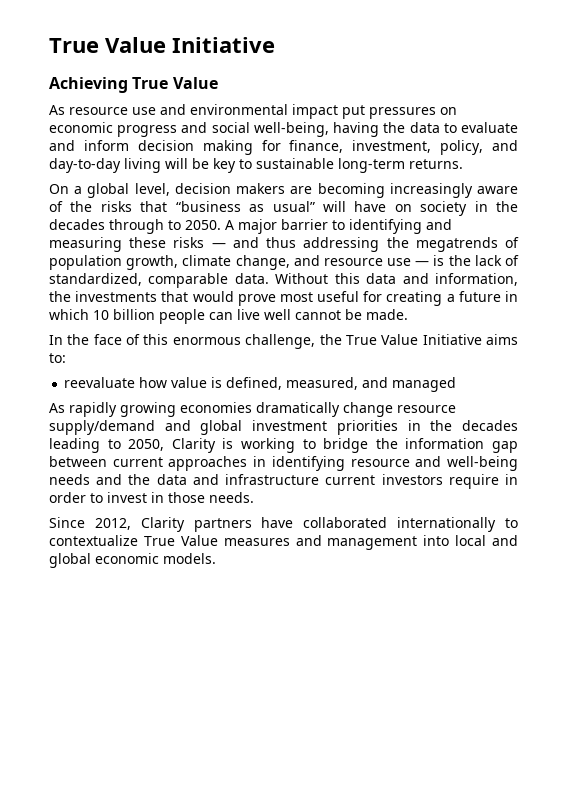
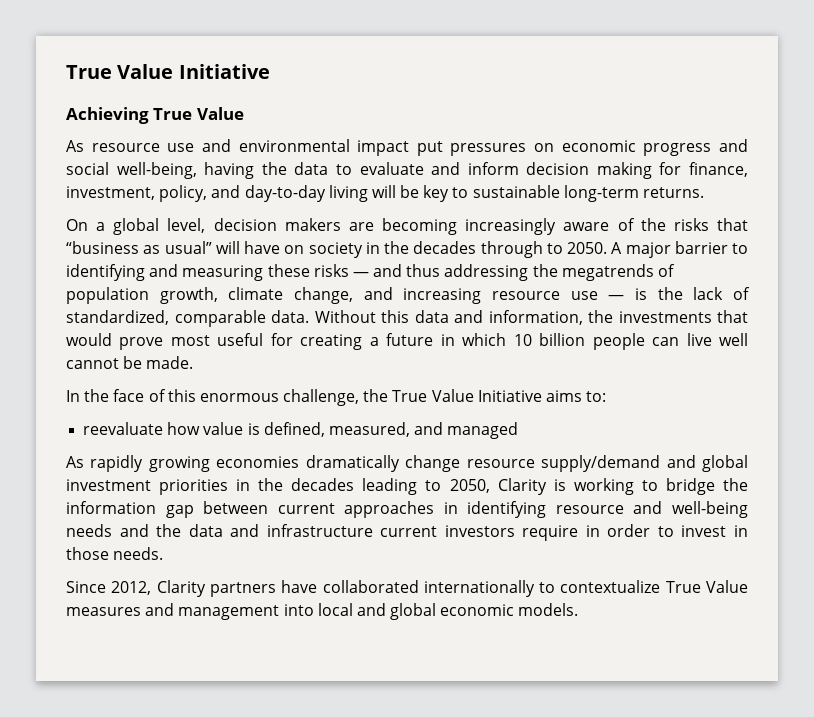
(320, 260) none -> [403,288,482,304] increasing

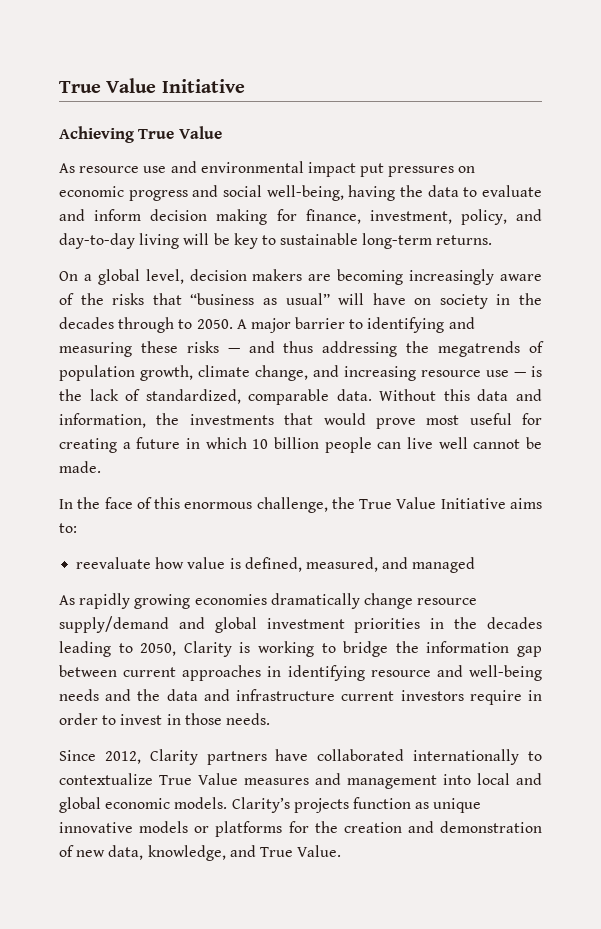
(579, 609) none -> [231,797,482,813] [59,821,542,837] [59,845,342,861] Clarity’s projects function as unique innovative models or platforms for the creation and demonstration of new data, knowledge, and True Value.

